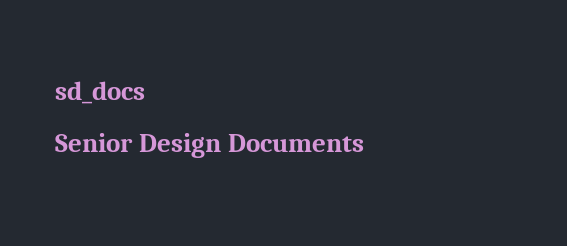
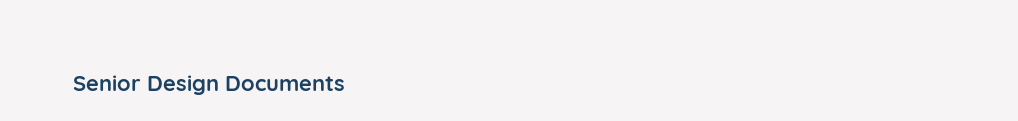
[55,81,145,104] sd_docs // -> (73, 83) none

